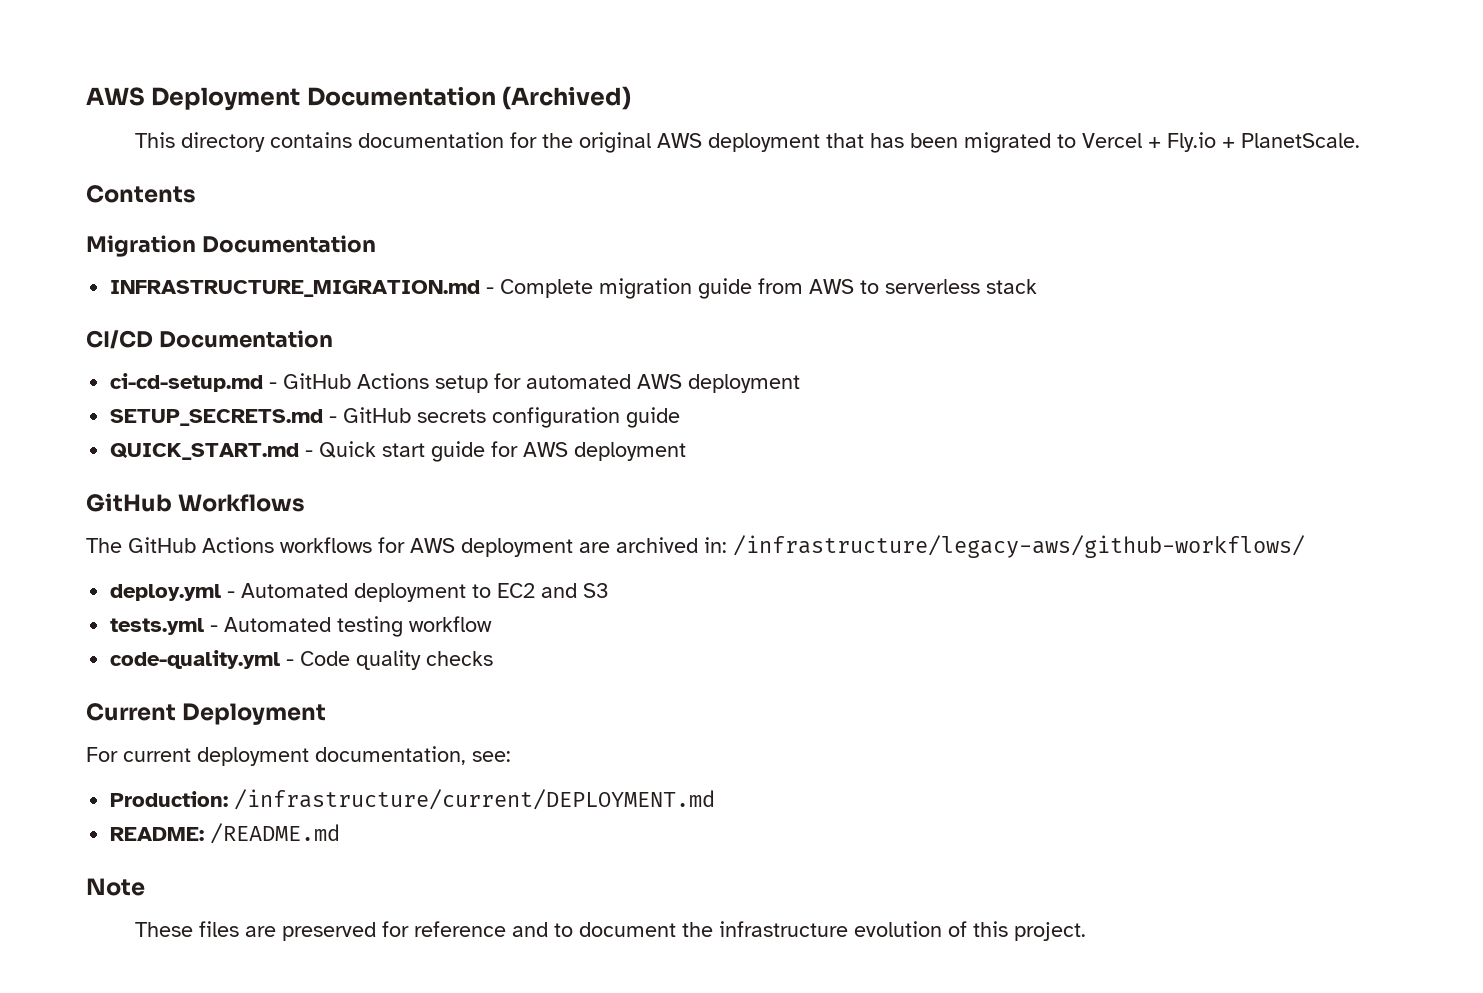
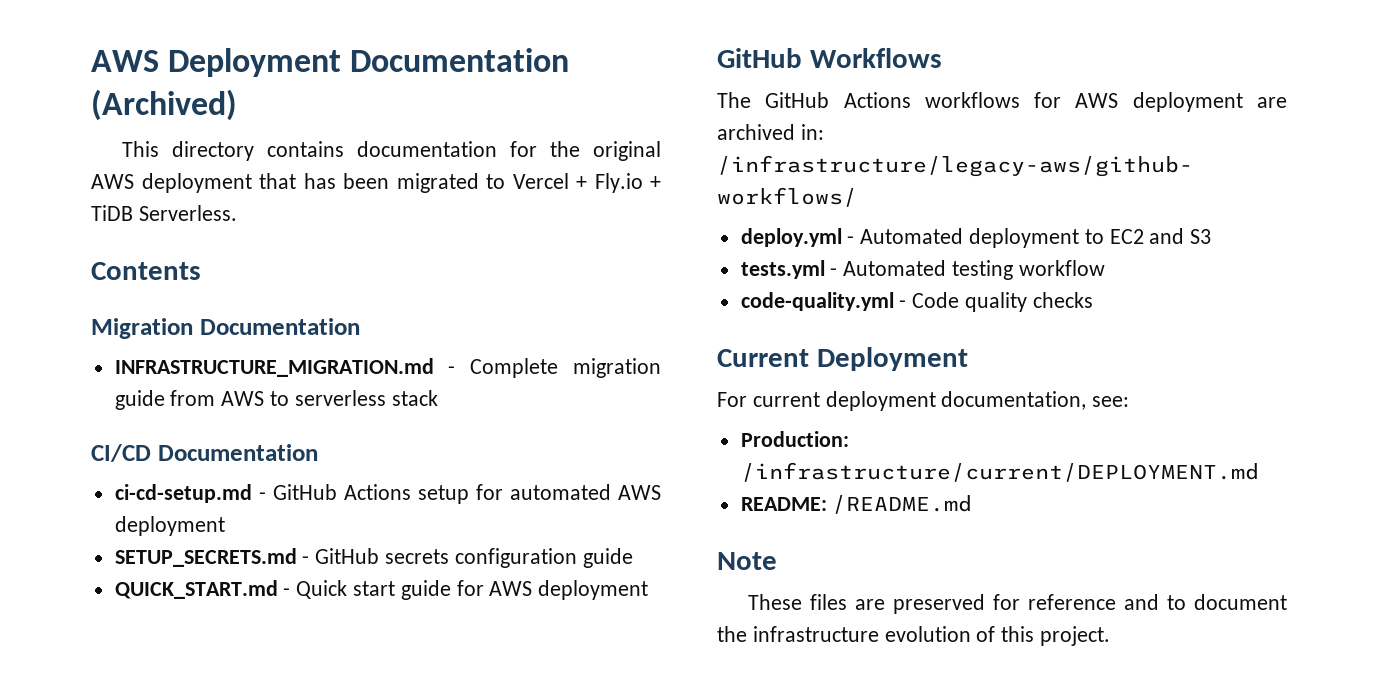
[1241,133,1361,148] PlanetScale. -> [91,205,237,221] TiDB Serverless.

